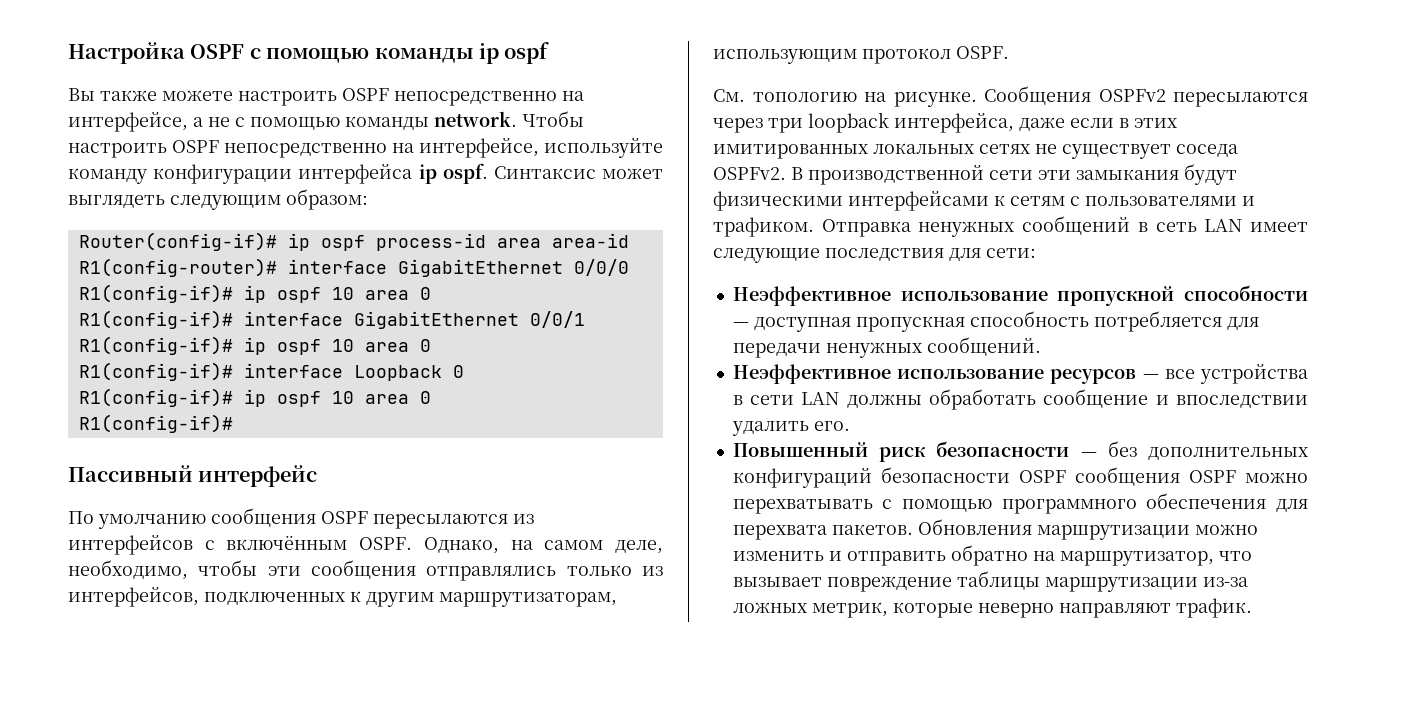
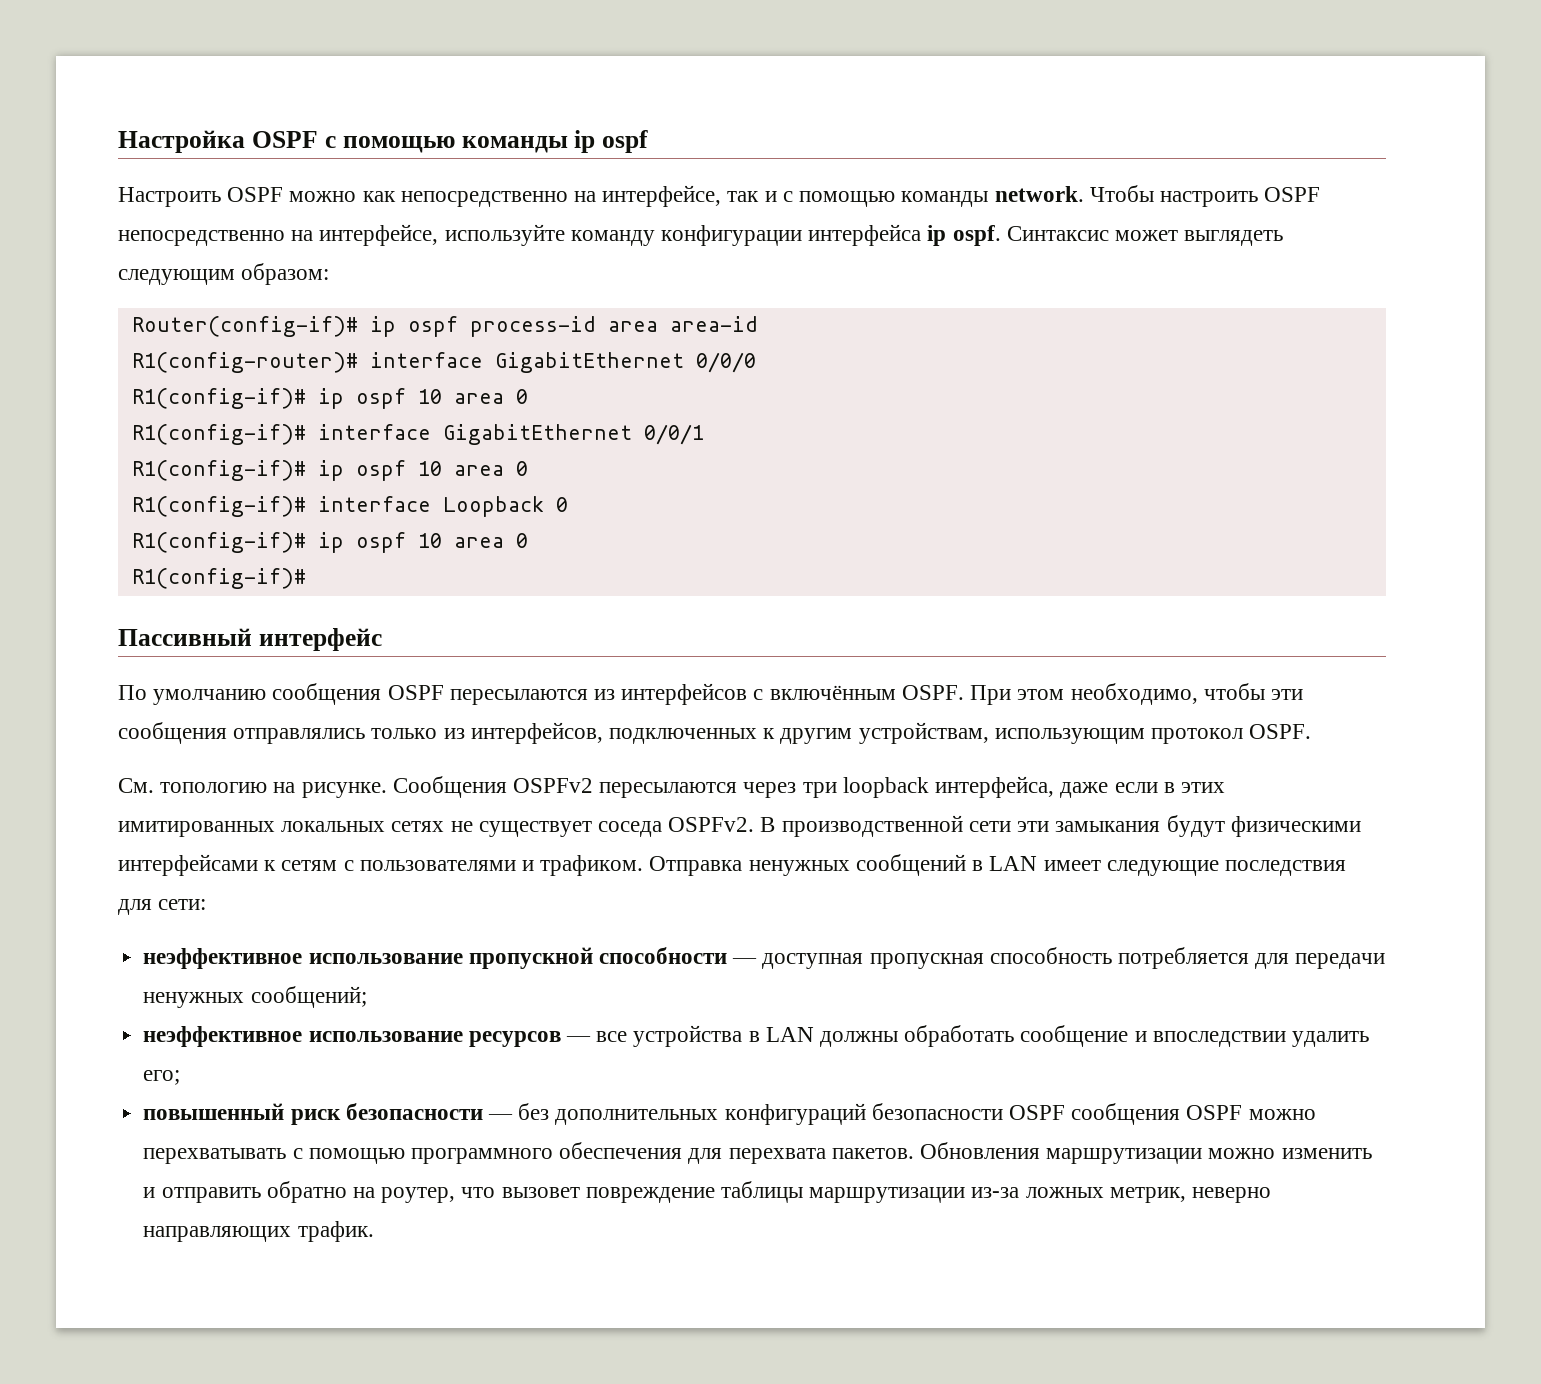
[68,88,584,106] [68,112,230,132] Вы также можете настроить OSPF непосредственно на интерфейсе, а не -> [118,185,777,207] Настроить OSPF можно как непосредственно на интерфейсе, так и
[423,537,663,554] Однако, на самом деле, -> [970,685,1065,705] При этом
[439,592,617,607] маршрутизаторам, -> [858,722,989,744] устройствам,
[1155,222,1197,232] сеть -> (984, 865) none
[732,286,891,306] Неэффективное -> [143,948,303,969] неэффективное
[926,337,1041,356] [732,364,891,384] сообщений. // Неэффективное -> [250,986,367,1008] [143,1026,303,1047] сообщений; // неэффективное
[750,395,795,405] сети -> (760, 1036) none
[813,421,850,431] [732,442,868,457] его. // Повышенный -> [143,1070,181,1085] [143,1103,285,1120] его; // повышенный
[1059,551,1252,566] [732,577,822,587] маршрутизатор, что вызывает -> [381,1187,580,1203] роутер, что вызовет
[892,602,1171,618] которые неверно направляют -> [1192,1187,1272,1203] [143,1226,292,1242] неверно направляющих

